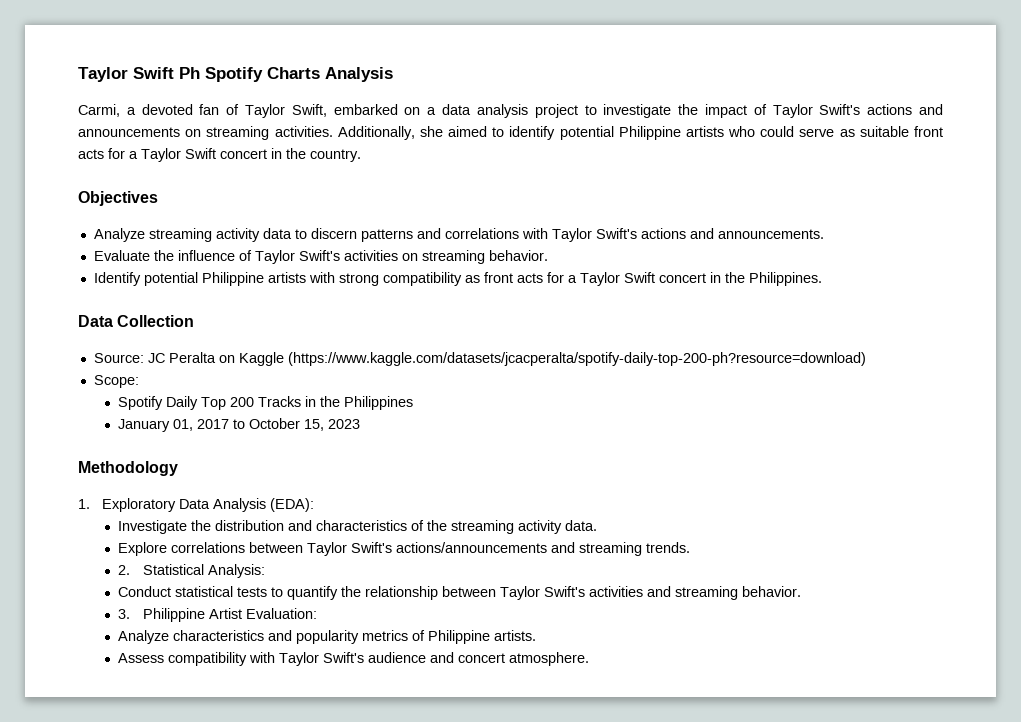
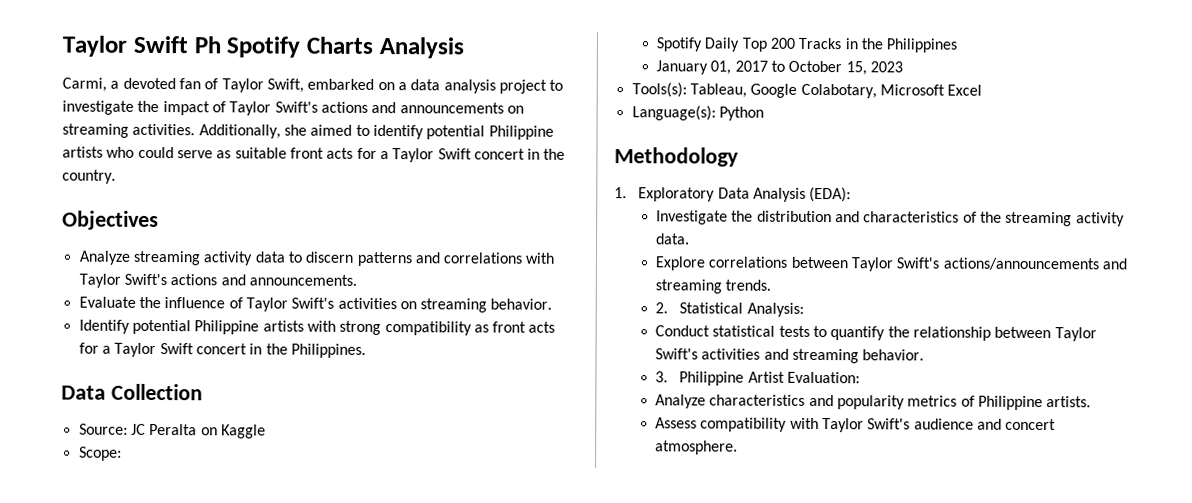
[287,352,866,366] (https://www.kaggle.com/datasets/jcacperalta/spotify-daily-top-200-ph?resource=download) -> (266, 431) none
(361, 424) none -> [631,82,983,99] [631,105,764,121] // Tools(s): Tableau, Google Colabotary, Microsoft Excel // Language(s): Python

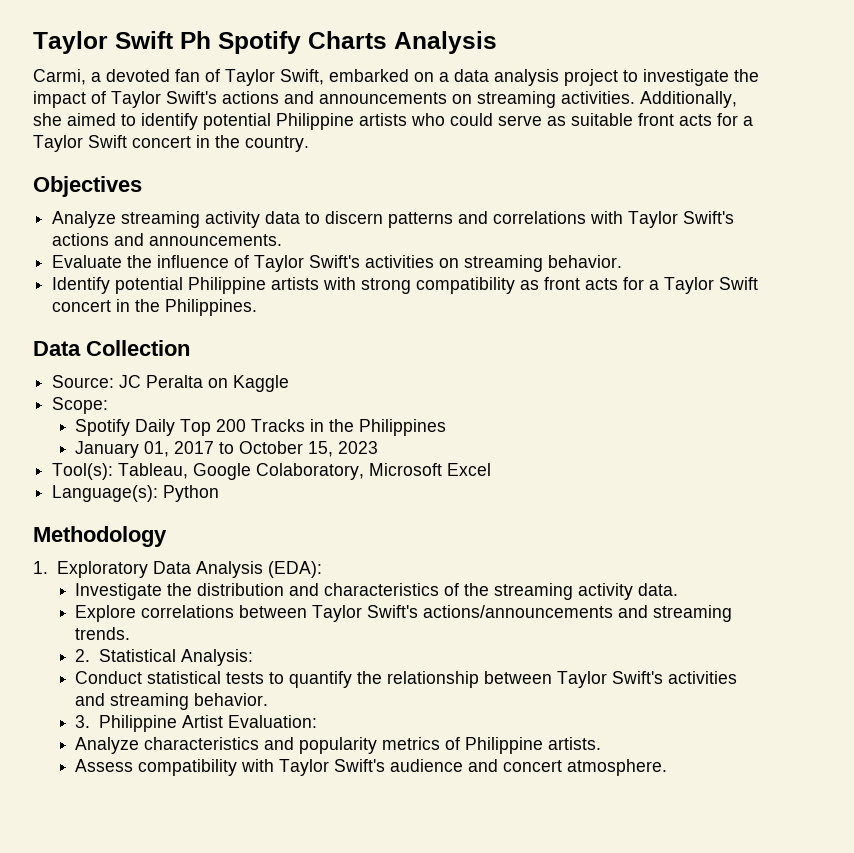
[631,82,687,98] Tools(s): -> [52,463,114,480] Tool(s):
[800,83,877,99] Colabotary, -> [256,463,365,480] Colaboratory,

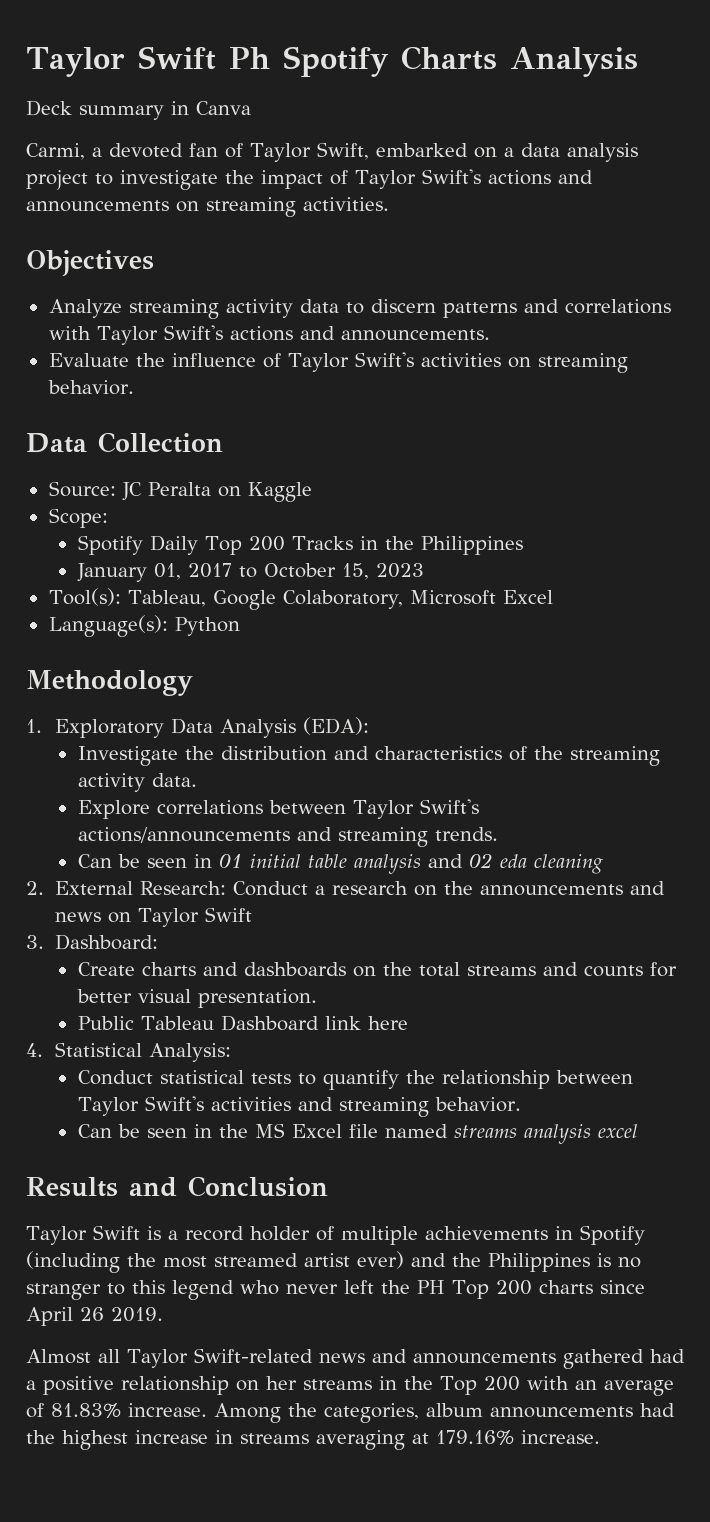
(497, 42) none -> [26,100,251,120] // Deck summary in Canva
[640,91,737,108] [33,113,753,130] [33,135,309,152] Additionally, she aimed to identify potential Philippine artists who could serve as suitable front acts for a Taylor Swift concert in the country. -> (389, 204) none
[52,277,759,294] [52,299,258,316] // Identify potential Philippine artists with strong compatibility as front acts for a Taylor Swift concert in the Philippines. -> (134, 387) none
[75,649,91,662] 2. -> [77,853,603,874] [26,881,666,896] [55,907,253,927] [26,934,159,950] [77,962,677,977] [76,989,317,1008] [77,1015,408,1031] [26,1043,43,1057] Can be seen in 01 initial table analysis and 02 eda cleaning // 2. External Research: Conduct a research on the announcements and news on Taylor Swift // 3. Dashboard: // Create charts and dashboards on the total streams and counts for better visual presentation. // Public Tableau Dashboard link here // 4.
[75,715,318,732] [75,737,602,754] [75,759,668,776] 3. Philippine Artist Evaluation: // Analyze characteristics and popularity metrics of Philippine artists. // Assess compatibility with Taylor Swift's audience and concert atmosphere. -> [77,1123,638,1144] [26,1176,328,1197] [26,1225,645,1245] [26,1251,641,1273] [26,1280,645,1300] [26,1307,163,1326] [26,1348,685,1369] [26,1376,674,1396] [26,1403,675,1423] [26,1430,600,1450] Can be seen in the MS Excel file named streams analysis excel // Results and Conclusion // Taylor Swift is a record holder of multiple achievements in Spotify (including the most streamed artist ever) and the Philippines is no stranger to this legend who never left the PH Top 200 charts since April 26 2019. // Almost all Taylor Swift-related news and announcements gathered had a positive relationship on her streams in the Top 200 with an average of 81.83% increase. Among the categories, album announcements had the highest increase in streams averaging at 179.16% increase.

